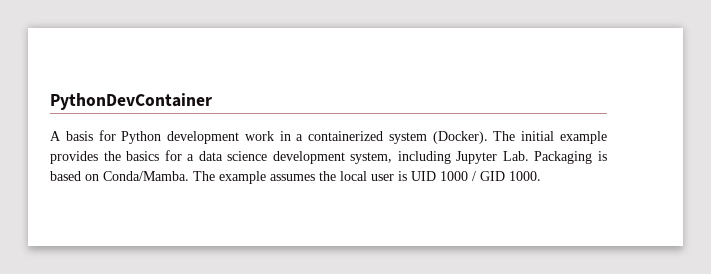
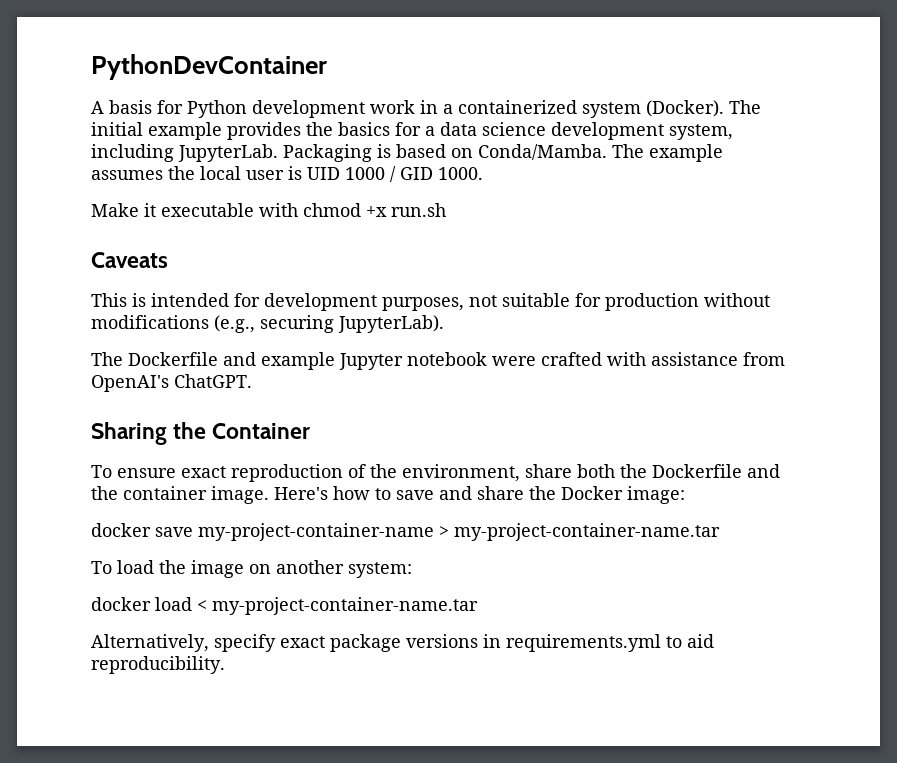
[456,151,529,164] Jupyter Lab. -> [178,144,278,162] JupyterLab.
(541, 176) none -> [91,203,446,217] [91,252,168,268] [91,293,770,311] [91,315,444,333] [91,352,785,370] [91,374,252,392] [91,422,311,445] [91,464,780,482] [91,486,685,504] [91,523,720,541] [91,560,412,578] [91,597,478,615] [91,634,714,652] [91,656,225,674] // Make it executable with chmod +x run.sh // Caveats // This is intended for development purposes, not suitable for production without modifications (e.g., securing JupyterLab). // The Dockerfile and example Jupyter notebook were crafted with assistance from OpenAI's ChatGPT. // Sharing the Container // To ensure exact reproduction of the environment, share both the Dockerfile and the container image. Here's how to save and share the Docker image: // docker save my-project-container-name > my-project-container-name.tar // To load the image on another system: // docker load < my-project-container-name.tar // Alternatively, specify exact package versions in requirements.yml to aid reproducibility.

